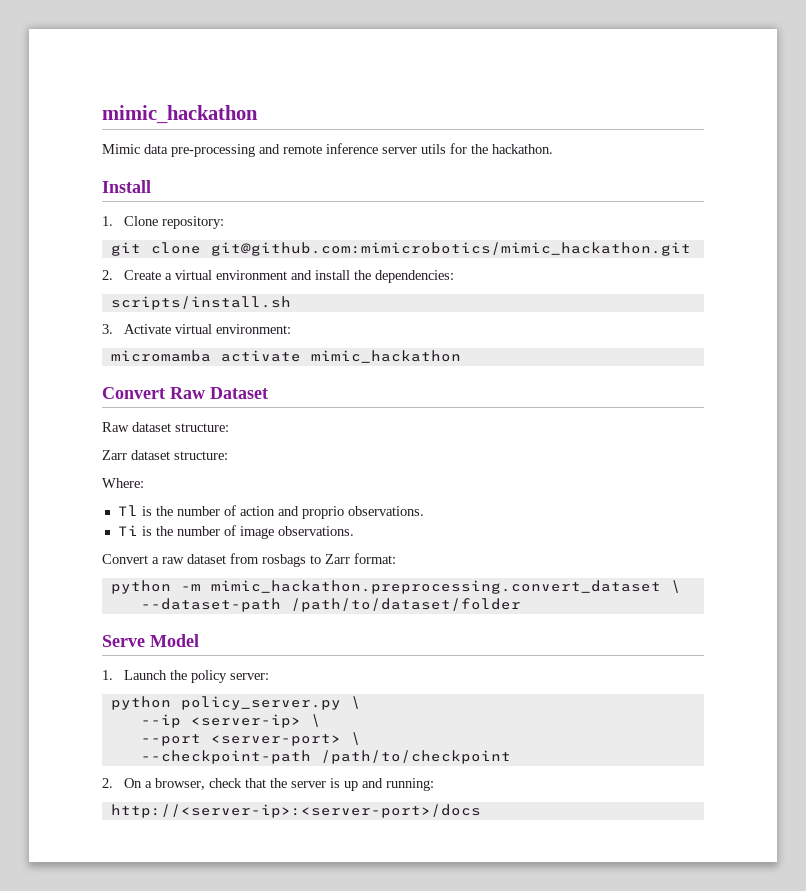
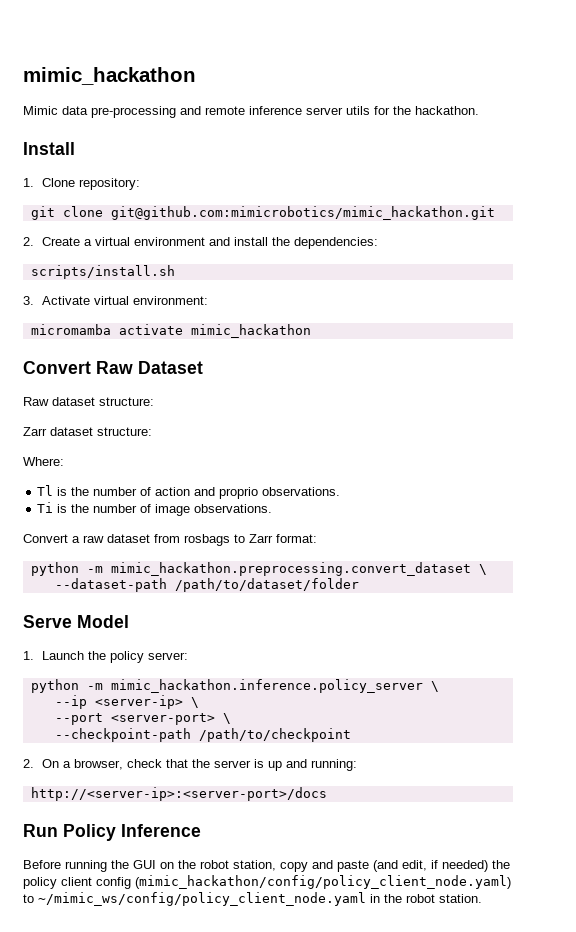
[180,696,341,710] policy_server.py -> [86,679,423,693] -m mimic_hackathon.inference.policy_server
(481, 811) none -> [23,824,201,841] [23,860,510,872] [23,875,511,889] [23,892,482,906] // Run Policy Inference // Before running the GUI on the robot station, copy and paste (and edit, if needed) the policy client config (mimic_hackathon/config/policy_client_node.yaml) to ~/mimic_ws/config/policy_client_node.yaml in the robot station.

